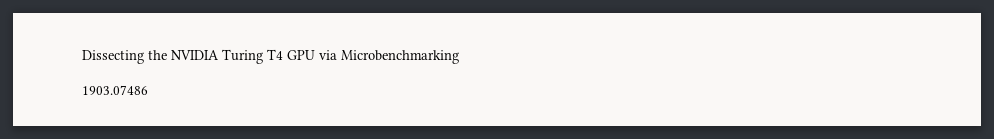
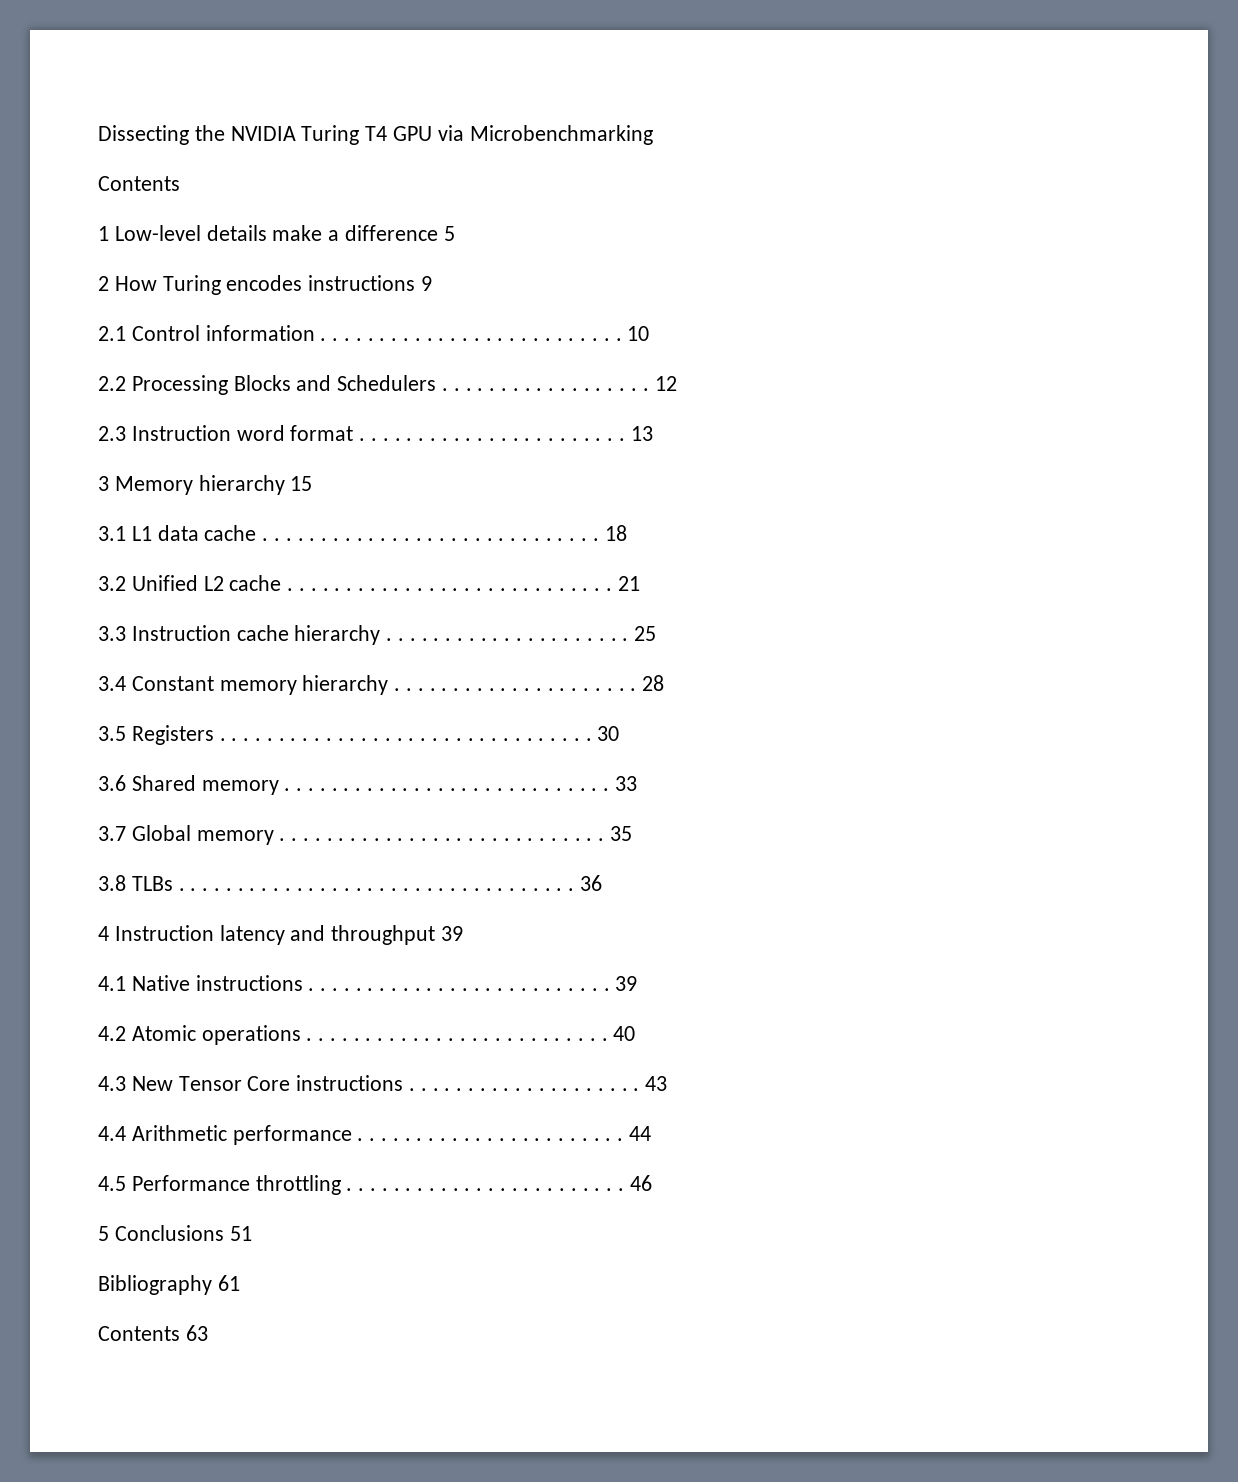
[82,85,148,95] 1903.07486 -> [98,176,180,191] [98,225,455,241] [98,275,433,295] [98,325,650,341] [98,375,677,395] [98,425,653,441] [98,475,313,495] [98,525,627,541] [98,575,640,591] [98,625,657,645] [98,675,665,695] [98,725,620,745] [98,775,637,795] [98,825,632,845] [98,875,602,891] [98,925,464,945] [98,975,638,991] [98,1025,636,1045] [98,1075,668,1091] [98,1125,651,1145] [98,1175,652,1195] [98,1225,252,1241] [98,1275,240,1295] [98,1325,208,1341] Contents // 1 Low-level details make a difference 5 // 2 How Turing encodes instructions 9 // 2.1 Control information . . . . . . . . . . . . . . . . . . . . . . . . . . 10 // 2.2 Processing Blocks and Schedulers . . . . . . . . . . . . . . . . . . 12 // 2.3 Instruction word format . . . . . . . . . . . . . . . . . . . . . . . 13 // 3 Memory hierarchy 15 // 3.1 L1 data cache . . . . . . . . . . . . . . . . . . . . . . . . . . . . . 18 // 3.2 Unified L2 cache . . . . . . . . . . . . . . . . . . . . . . . . . . . . 21 // 3.3 Instruction cache hierarchy . . . . . . . . . . . . . . . . . . . . . 25 // 3.4 Constant memory hierarchy . . . . . . . . . . . . . . . . . . . . . 28 // 3.5 Registers . . . . . . . . . . . . . . . . . . . . . . . . . . . . . . . . 30 // 3.6 Shared memory . . . . . . . . . . . . . . . . . . . . . . . . . . . . 33 // 3.7 Global memory . . . . . . . . . . . . . . . . . . . . . . . . . . . . 35 // 3.8 TLBs . . . . . . . . . . . . . . . . . . . . . . . . . . . . . . . . . . 36 // 4 Instruction latency and throughput 39 // 4.1 Native instructions . . . . . . . . . . . . . . . . . . . . . . . . . . 39 // 4.2 Atomic operations . . . . . . . . . . . . . . . . . . . . . . . . . . 40 // 4.3 New Tensor Core instructions . . . . . . . . . . . . . . . . . . . . 43 // 4.4 Arithmetic performance . . . . . . . . . . . . . . . . . . . . . . . 44 // 4.5 Performance throttling . . . . . . . . . . . . . . . . . . . . . . . . 46 // 5 Conclusions 51 // Bibliography 61 // Contents 63

